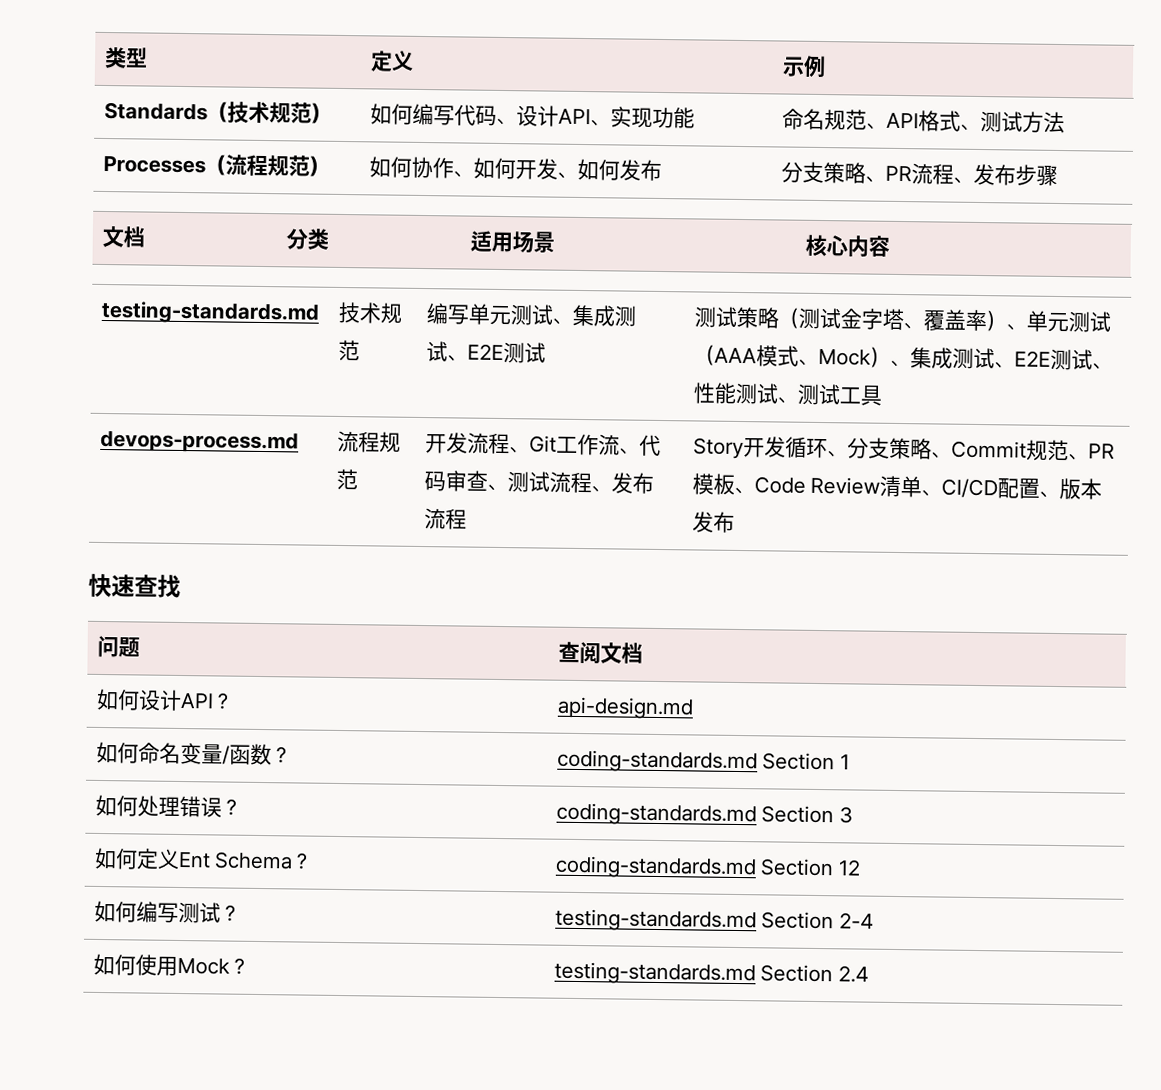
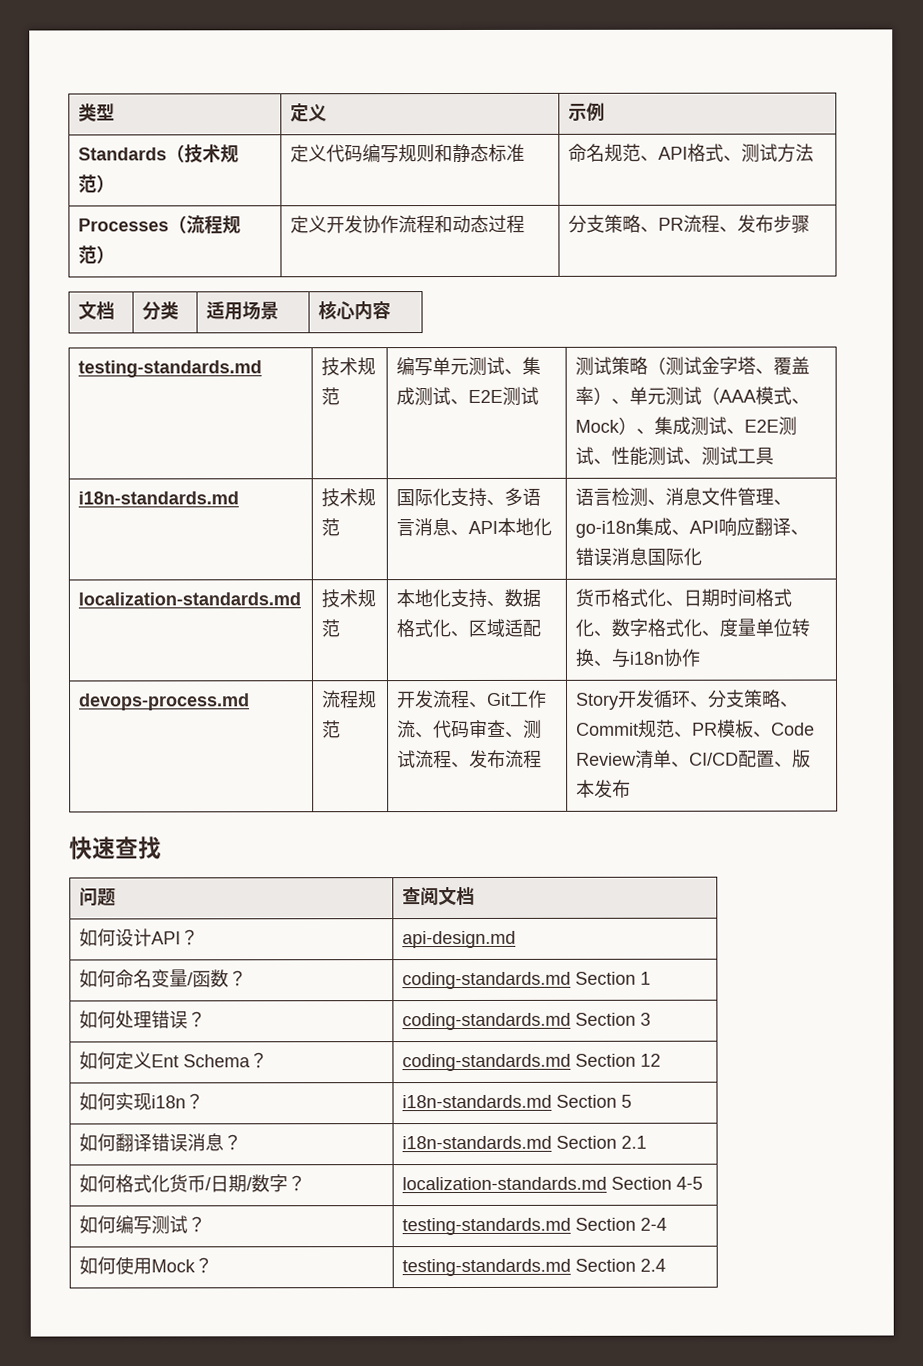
[369,103,695,129] 如何编写代码、设计API、实现功能 -> [290,143,526,164] 定义代码编写规则和静态标准
[368,156,662,181] 如何协作、如何开发、如何发布 -> [290,214,526,234] 定义开发协作流程和动态过程
(883, 395) none -> [78,491,240,505] [321,488,377,508] [321,518,341,537] [396,487,542,507] [396,517,553,537] [575,487,793,507] [575,517,810,538] [575,547,703,566] [78,592,302,606] [321,589,377,609] [321,619,341,638] [396,588,542,608] [396,618,542,638] [575,588,793,607] [575,618,811,637] [575,648,701,668] // i18n-standards.md | 技术规范 | 国际化支持、多语言消息、API本地化 | 语言检测、消息文件管理、go-i18n集成、API响应翻译、错误消息国际化 // localization-standards.md | 技术规范 | 本地化支持、数据格式化、区域适配 | 货币格式化、日期时间格式化、数字格式化、度量单位转换、与i18n协作
(861, 867) none -> [79,1092,205,1111] [402,1094,633,1109] [79,1133,243,1152] [402,1135,648,1150] [79,1174,307,1193] [402,1176,704,1191] // 如何实现i18n？ | i18n-standards.md Section 5 // 如何翻译错误消息？ | i18n-standards.md Section 2.1 // 如何格式化货币/日期/数字？ | localization-standards.md Section 4-5

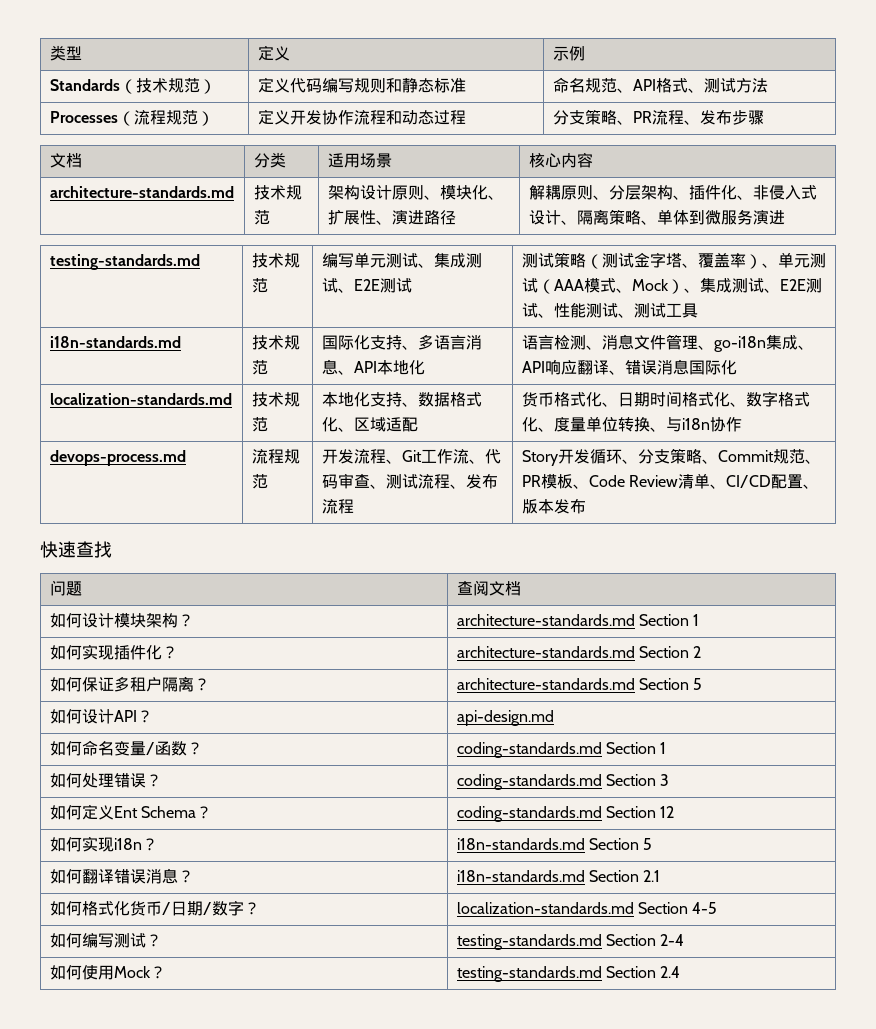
(392, 310) none -> [49,186,234,198] [253,185,302,200] [253,210,270,225] [327,185,504,200] [327,210,456,225] [528,185,817,200] [528,209,785,225] // architecture-standards.md | 技术规范 | 架构设计原则、模块化、扩展性、演进路径 | 解耦原则、分层架构、插件化、非侵入式设计、隔离策略、单体到微服务演进
(476, 896) none -> [49,613,194,628] [456,614,700,626] [49,644,178,660] [456,646,702,658] [49,676,210,692] [456,678,703,690] // 如何设计模块架构？ | architecture-standards.md Section 1 // 如何实现插件化？ | architecture-standards.md Section 2 // 如何保证多租户隔离？ | architecture-standards.md Section 5

